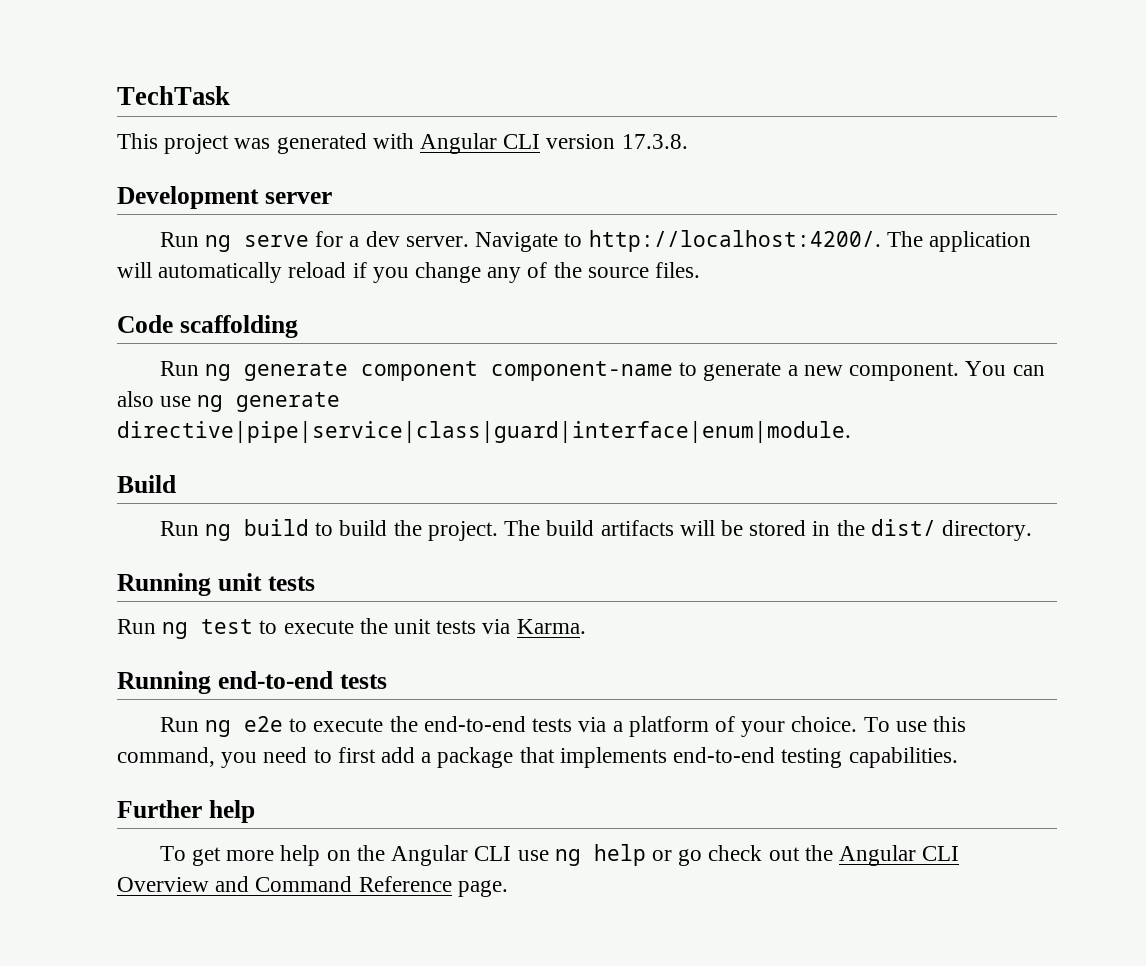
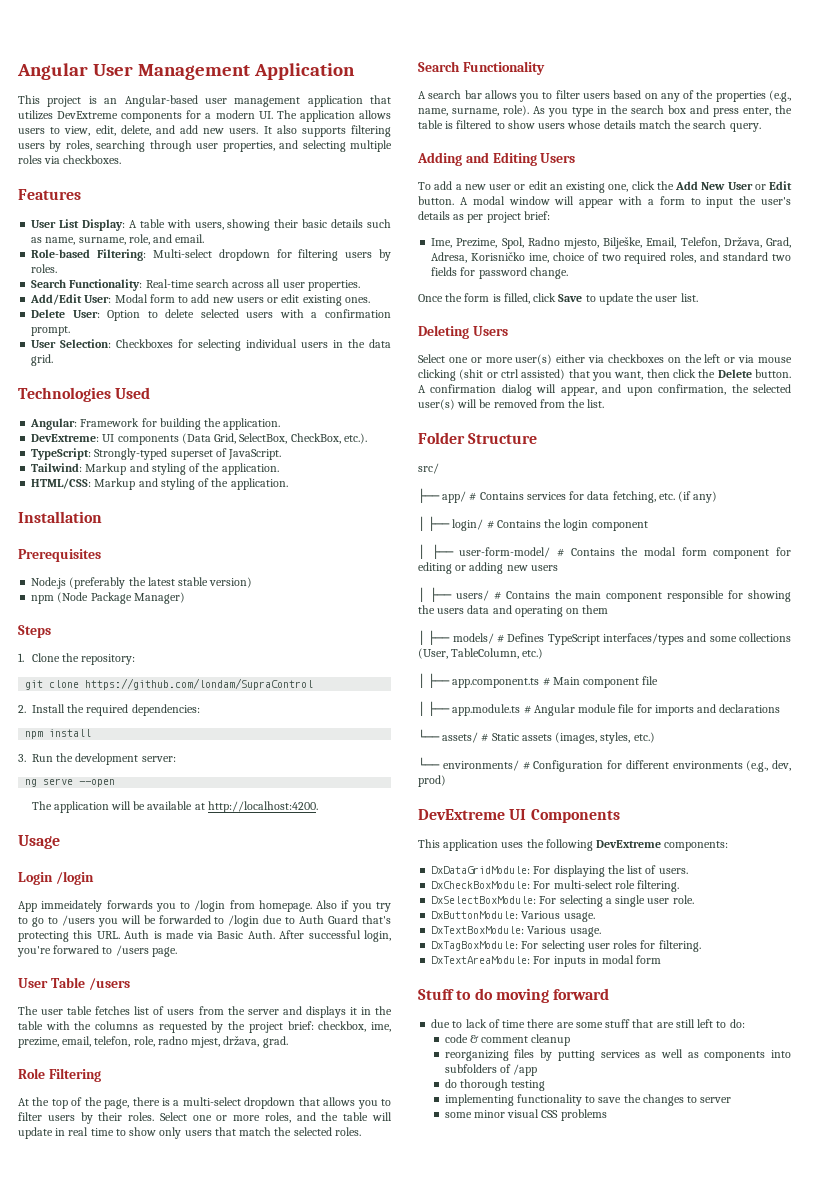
[117,86,230,105] [117,133,688,154] [117,186,332,209] [159,230,1031,252] [117,262,701,283] [117,315,298,338] [159,361,1045,381] [117,391,341,412] [117,421,851,443] [117,475,176,493] [159,519,1032,541] [117,573,315,596] [117,618,586,639] [117,671,387,694] [159,716,966,737] [117,747,958,768] [117,800,255,823] [159,844,960,866] [117,876,508,897] TechTask // This project was generated with Angular CLI version 17.3.8. // Development server // Run ng serve for a dev server. Navigate to http://localhost:4200/. The application will automatically reload if you change any of the source files. // Code scaffolding // Run ng generate component component-name to generate a new component. You can also use ng generate directive|pipe|service|class|guard|interface|enum|module. // Build // Run ng build to build the project. The build artifacts will be stored in the dist/ directory. // Running unit tests // Run ng test to execute the unit tests via Karma. // Running end-to-end tests // Run ng e2e to execute the end-to-end tests via a platform of your choice. To use this command, you need to first add a package that implements end-to-end testing capabilities. // Further help // To get more help on the Angular CLI use ng help or go check out the Angular CLI Overview and Command Reference page. -> [17,63,355,80] [18,95,391,107] [18,110,391,122] [18,125,391,137] [18,140,392,152] [18,155,122,164] [18,189,81,200] [31,219,391,231] [31,234,205,245] [31,249,391,261] [31,264,58,273] [31,279,360,291] [30,294,370,306] [31,309,392,321] [31,326,71,336] [31,339,391,351] [31,354,54,366] [18,387,151,402] [30,418,281,430] [31,433,367,445] [31,448,282,460] [31,463,279,475] [31,478,288,490] [18,511,102,523] [18,549,101,562] [31,577,253,589] [31,592,185,604] [18,625,51,638] [18,653,135,665] [25,678,314,690] [18,704,200,716] [25,729,92,739] [18,753,176,765] [25,778,116,787] [31,801,318,813] [18,835,60,849] [18,871,94,885] [18,900,391,912] [18,915,391,927] [18,930,391,942] [17,945,177,957] [18,977,130,990] [18,1006,392,1018] [18,1021,391,1033] [18,1036,288,1048] [18,1068,101,1082] [18,1097,391,1109] [18,1112,393,1124] [18,1127,361,1139] [418,61,545,75] [418,90,791,102] [418,105,792,117] [418,120,761,132] [417,152,576,166] [418,181,792,193] [418,196,791,208] [418,211,550,223] [431,237,791,249] [431,252,791,264] [431,267,568,279] [418,293,698,305] [418,325,508,339] [418,354,792,365] [418,369,791,381] [418,384,791,396] [418,399,605,410] [418,432,538,444] [418,463,439,474] [418,488,718,503] [418,516,648,531] [418,544,791,559] [418,562,558,574] [418,587,791,602] [418,605,609,617] [418,630,791,645] [418,648,544,659] [418,673,659,688] [418,701,781,716] [418,729,655,744] [418,757,791,772] [418,775,446,787] [418,809,620,823] [418,839,729,851] [431,865,688,877] [431,880,680,892] [431,895,694,907] [431,911,595,922] [431,926,601,937] [431,940,701,952] [431,955,662,967] [418,988,610,1003] [431,1019,745,1028] [444,1034,571,1046] [444,1049,791,1061] [444,1064,538,1076] [444,1079,546,1091] [444,1094,732,1106] [444,1109,607,1121] Angular User Management Application // This project is an Angular-based user management application that utilizes DevExtreme components for a modern UI. The application allows users to view, edit, delete, and add new users. It also supports filtering users by roles, searching through user properties, and selecting multiple roles via checkboxes. // Features // User List Display: A table with users, showing their basic details such as name, surname, role, and email. // Role-based Filtering: Multi-select dropdown for filtering users by roles. // Search Functionality: Real-time search across all user properties. // Add/Edit User: Modal form to add new users or edit existing ones. // Delete User: Option to delete selected users with a confirmation prompt. // User Selection: Checkboxes for selecting individual users in the data grid. // Technologies Used // Angular: Framework for building the application. // DevExtreme: UI components (Data Grid, SelectBox, CheckBox, etc.). // TypeScript: Strongly-typed superset of JavaScript. // Tailwind: Markup and styling of the application. // HTML/CSS: Markup and styling of the application. // Installation // Prerequisites // Node.js (preferably the latest stable version) // npm (Node Package Manager) // Steps // 1. Clone the repository: // git clone https://github.com/londam/SupraControl // 2. Install the required dependencies: // npm install // 3. Run the development server: // ng serve --open // The application will be available at http://localhost:4200. // Usage // Login /login // App immeidately forwards you to /login from homepage. Also if you try to go to /users you will be forwarded to /login due to Auth Guard that's protecting this URL. Auth is made via Basic Auth. After successful login, you're forwared to /users page. // User Table /users // The user table fetches list of users from the server and displays it in the table with the columns as requested by the project brief: checkbox, ime, prezime, email, telefon, role, radno mjest, država, grad. // Role Filtering // At the top of the page, there is a multi-select dropdown that allows you to filter users by their roles. Select one or more roles, and the table will update in real time to show only users that match the selected roles. // Search Functionality // A search bar allows you to filter users based on any of the properties (e.g., name, surname, role). As you type in the search box and press enter, the table is filtered to show users whose details match the search query. // Adding and Editing Users // To add a new user or edit an existing one, click the Add New User or Edit button. A modal window will appear with a form to input the user's details as per project brief: // Ime, Prezime, Spol, Radno mjesto, Bilješke, Email, Telefon, Država, Grad, Adresa, Korisničko ime, choice of two required roles, and standard two fields for password change. // Once the form is filled, click Save to update the user list. // Deleting Users // Select one or more user(s) either via checkboxes on the left or via mouse clicking (shit or ctrl assisted) that you want, then click the Delete button. A confirmation dialog will appear, and upon confirmation, the selected user(s) will be removed from the list. // Folder Structure // src/ // ├── app/ # Contains services for data fetching, etc. (if any) // │ ├── login/ # Contains the login component // │ ├── user-form-model/ # Contains the modal form component for editing or adding new users // │ ├── users/ # Contains the main component responsible for showing the users data and operating on them // │ ├── models/ # Defines TypeScript interfaces/types and some collections (User, TableColumn, etc.) // │ ├── app.component.ts # Main component file // │ ├── app.module.ts # Angular module file for imports and declarations // └── assets/ # Static assets (images, styles, etc.) // └── environments/ # Configuration for different environments (e.g., dev, prod) // DevExtreme UI Components // This application uses the following DevExtreme components: // DxDataGridModule: For displaying the list of users. // DxCheckBoxModule: For multi-select role filtering. // DxSelectBoxModule: For selecting a single user role. // DxButtonModule: Various usage. // DxTextBoxModule: Various usage. // DxTagBoxModule: For selecting user roles for filtering. // DxTextAreaModule: For inputs in modal form // Stuff to do moving forward // due to lack of time there are some stuff that are still left to do: // code & comment cleanup // reorganizing files by putting services as well as components into subfolders of /app // do thorough testing // implementing functionality to save the changes to server // some minor visual CSS problems

